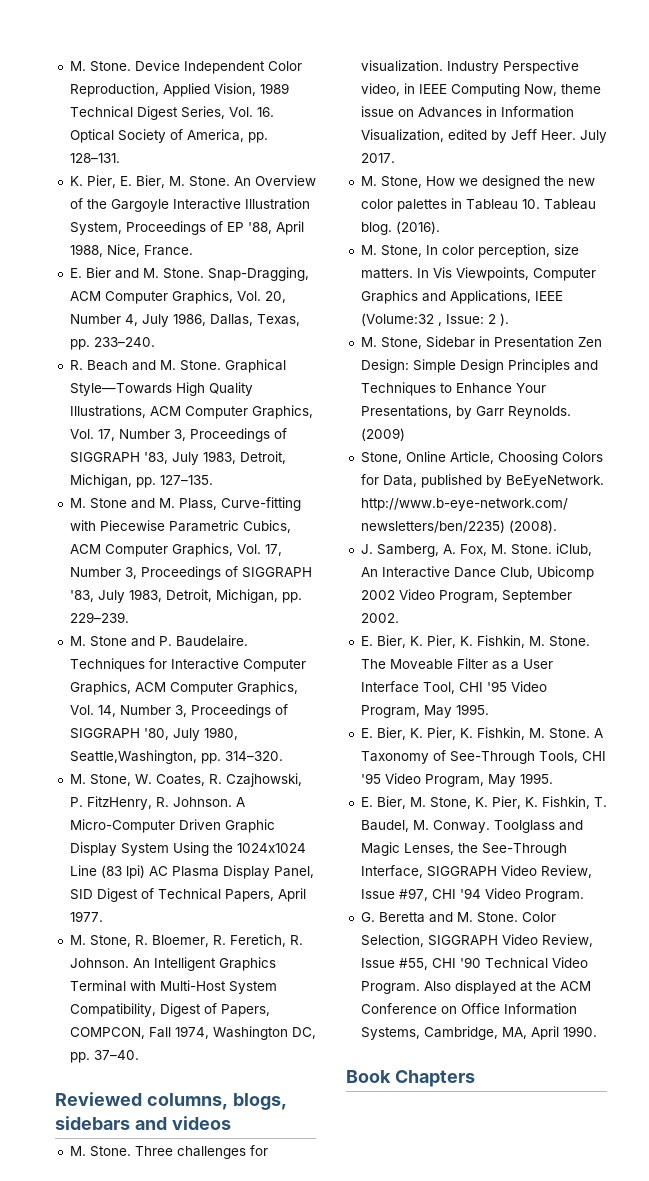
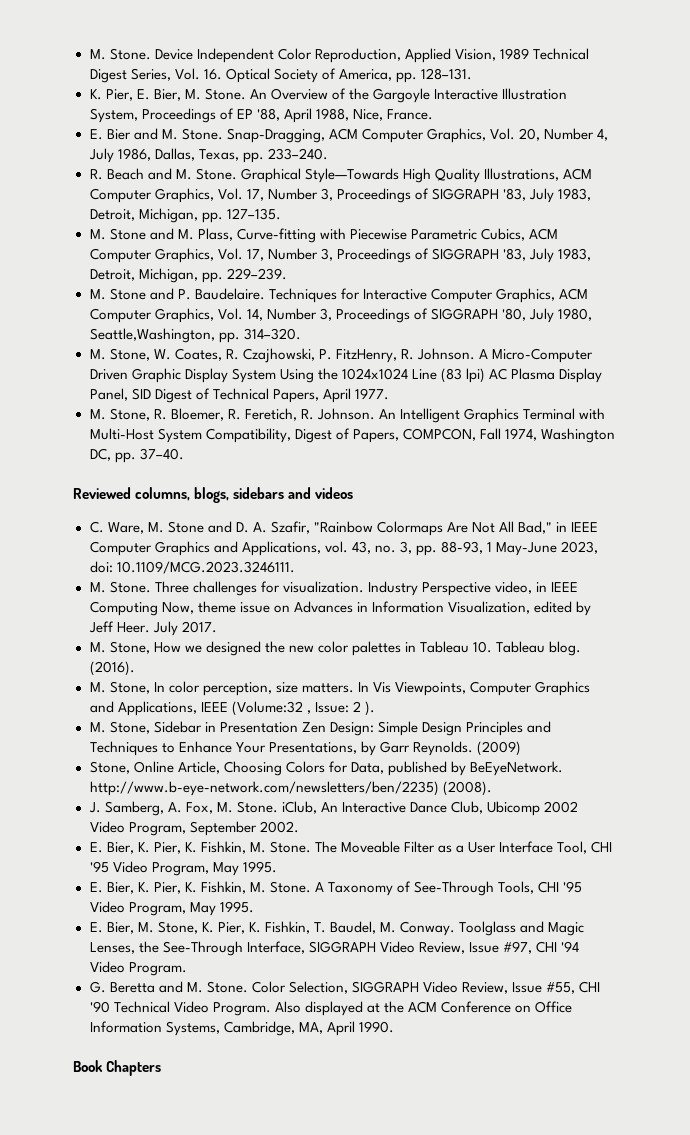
(231, 1123) none -> [89,521,599,536] [89,541,599,556] [89,561,295,574] // C. Ware, M. Stone and D. A. Szafir, "Rainbow Colormaps Are Not All Bad," in IEEE Computer Graphics and Applications, vol. 43, no. 3, pp. 88-93, 1 May-June 2023, doi: 10.1109/MCG.2023.3246111.

